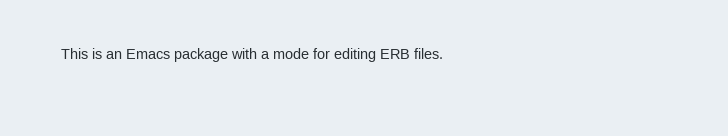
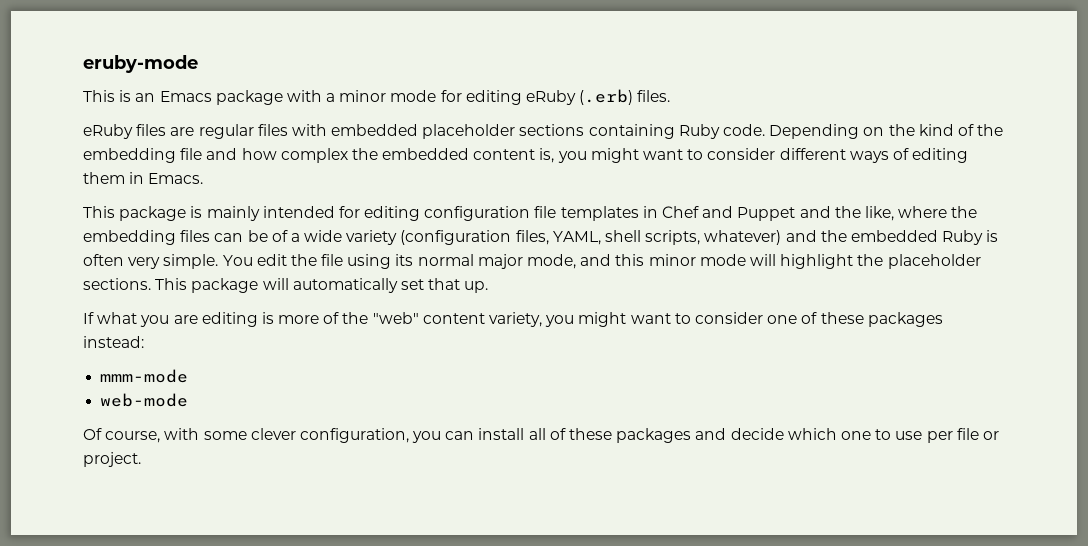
(61, 53) none -> [83,55,198,73] eruby-mode //
(270, 55) none -> [339,90,387,102] minor
[380,49,410,59] ERB -> [526,89,634,105] eRuby (.erb)
(443, 53) none -> [83,124,1004,139] [83,148,969,163] [83,172,204,184] [83,206,978,221] [83,230,999,245] [83,254,981,269] [83,278,489,293] [83,312,943,327] [83,336,144,348] [100,369,189,383] [100,393,189,407] [83,428,999,443] [83,452,141,467] // eRuby files are regular files with embedded placeholder sections containing Ruby code. Depending on the kind of the embedding file and how complex the embedded content is, you might want to consider different ways of editing them in Emacs. // This package is mainly intended for editing configuration file templates in Chef and Puppet and the like, where the embedding files can be of a wide variety (configuration files, YAML, shell scripts, whatever) and the embedded Ruby is often very simple. You edit the file using its normal major mode, and this minor mode will highlight the placeholder sections. This package will automatically set that up. // If what you are editing is more of the "web" content variety, you might want to consider one of these packages instead: // mmm-mode // web-mode // Of course, with some clever configuration, you can install all of these packages and decide which one to use per file or project.

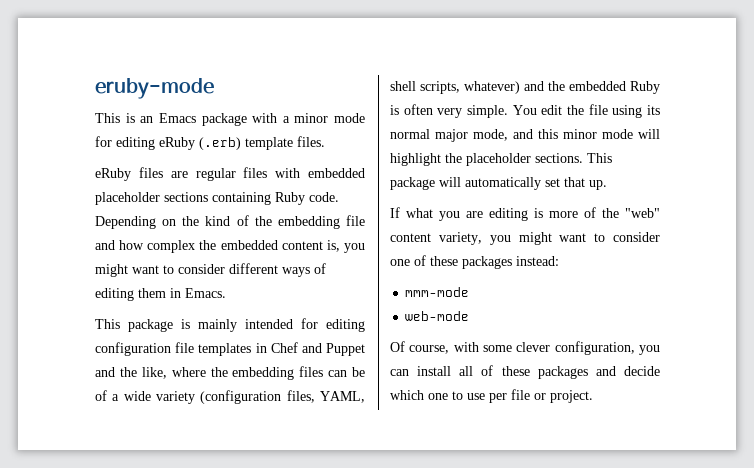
(634, 97) none -> [245,137,293,150] template

